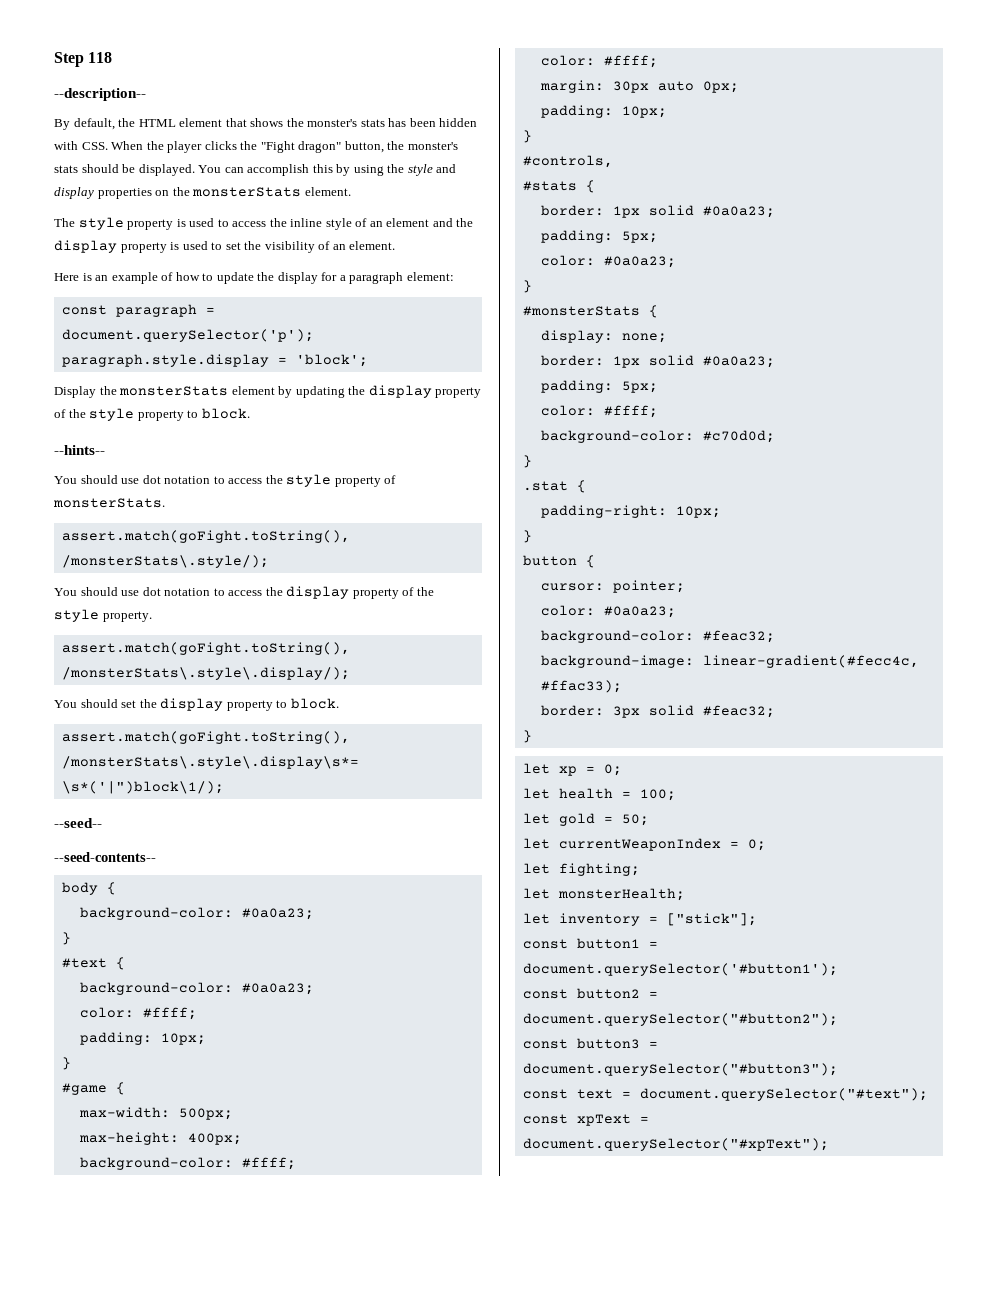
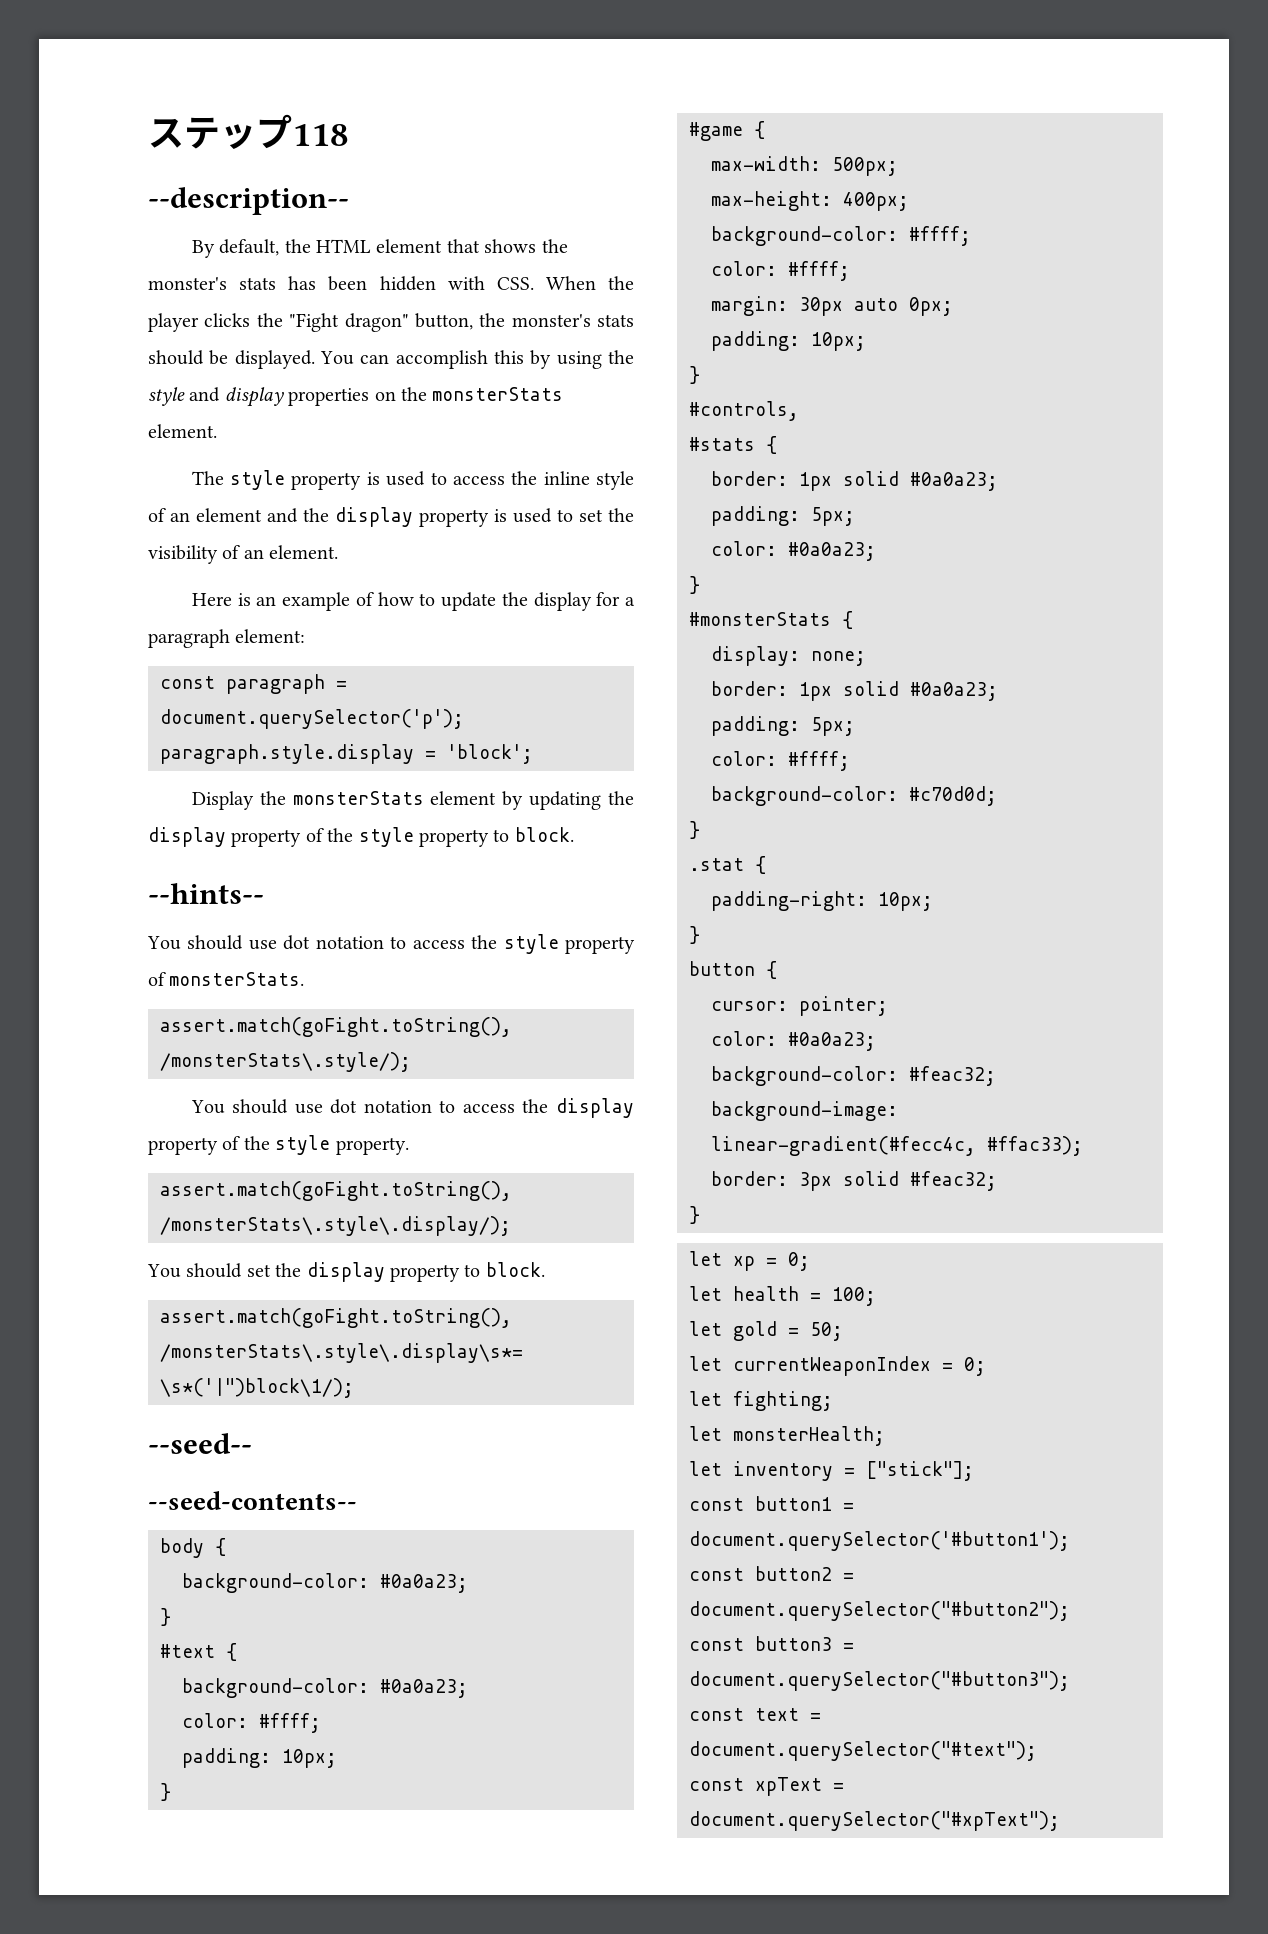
[54,52,84,67] Step -> [148,114,292,149] ステップ

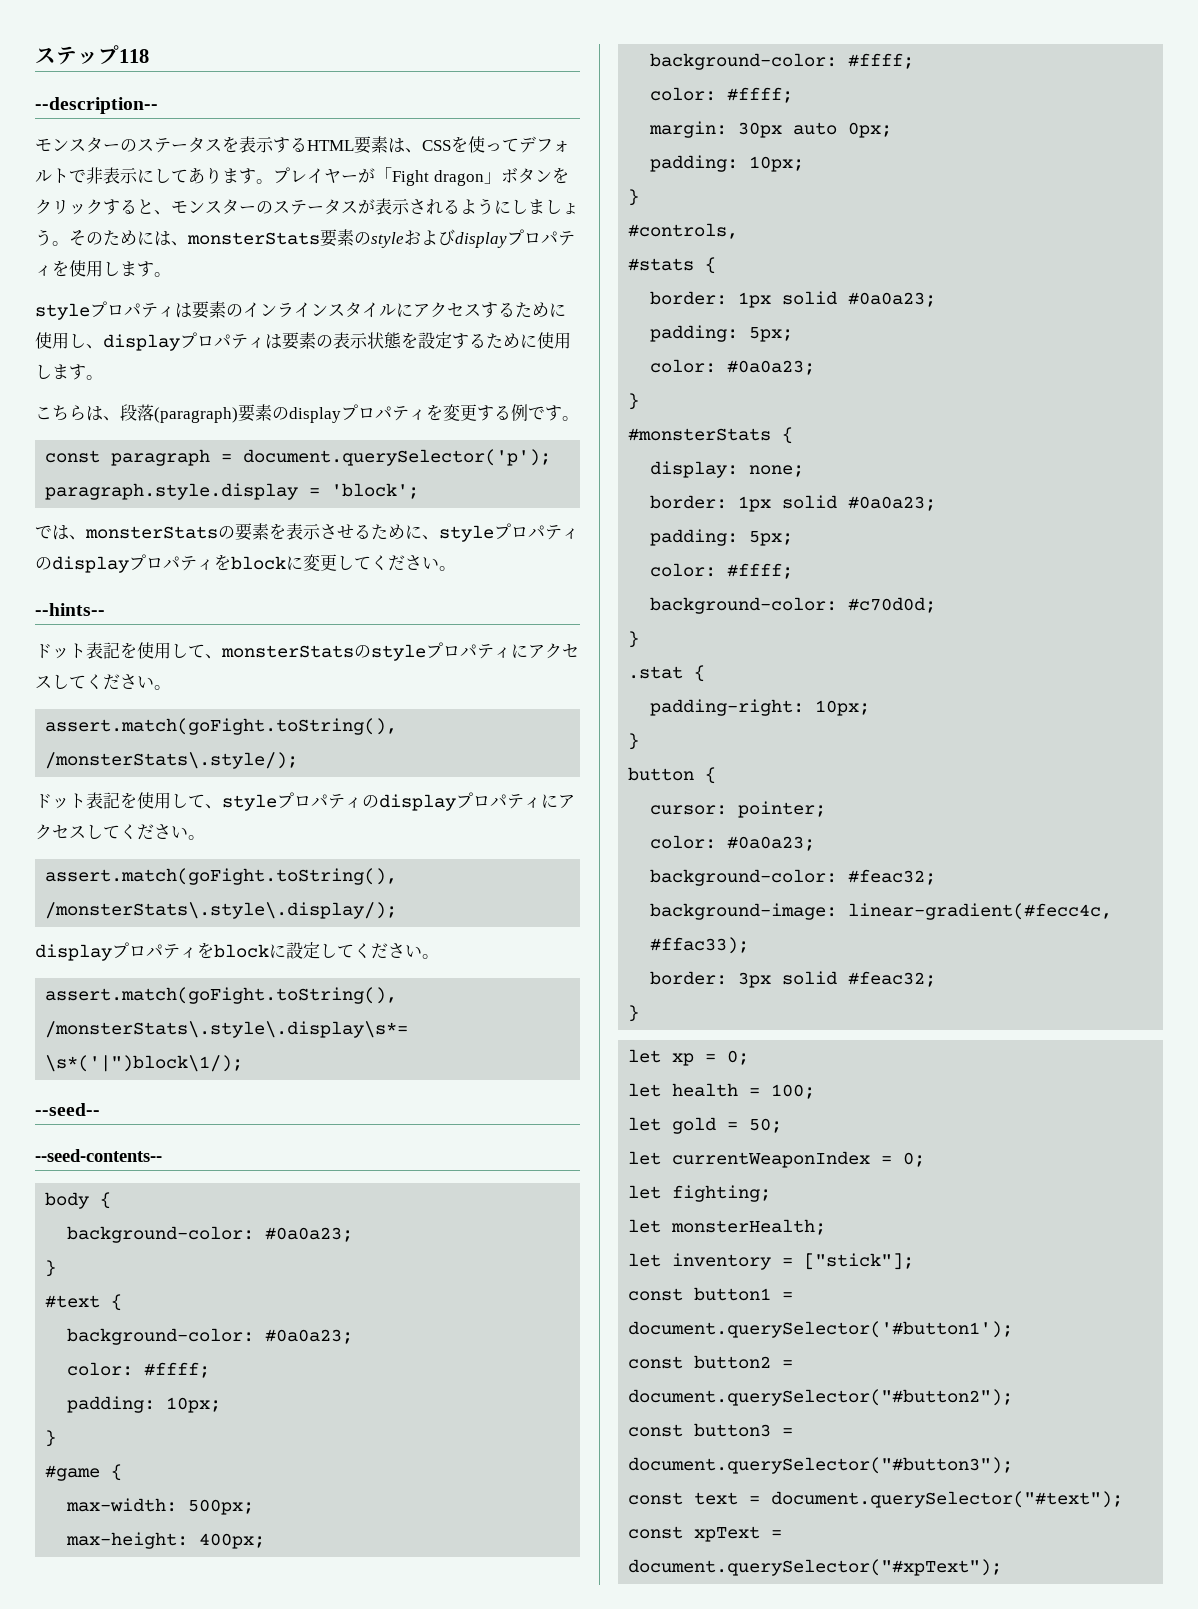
[191,239,568,258] [148,276,634,291] [148,313,634,332] [148,350,634,369] [148,387,564,407] [148,424,217,438] [191,470,634,490] [148,507,634,527] [148,545,339,564] [191,592,635,611] [148,629,306,648] By default, the HTML element that shows the monster's stats has been hidden with CSS. When the player clicks the "Fight dragon" button, the monster's stats should be displayed. You can accomplish this by using the style and display properties on the monsterStats element. // The style property is used to access the inline style of an element and the display property is used to set the visibility of an element. // Here is an example of how to update the display for a paragraph element: -> [35,136,570,154] [35,167,569,186] [35,198,579,215] [35,229,575,248] [35,260,171,277] [35,301,566,320] [35,332,571,351] [35,364,103,380] [35,404,579,423] モンスターのステータスを表示するHTML要素は、CSSを使ってデフォルトで非表示にしてあります。プレイヤーが「Fight dragon」ボタンをクリックすると、モンスターのステータスが表示されるようにしましょう。そのためには、monsterStats要素のstyleおよびdisplayプロパティを使用します。 // styleプロパティは要素のインラインスタイルにアクセスするために使用し、displayプロパティは要素の表示状態を設定するために使用します。 // こちらは、段落(paragraph)要素のdisplayプロパティを変更する例です。
[191,791,634,810] [148,827,574,847] [148,883,264,904] [147,934,635,954] [148,972,305,986] [160,1017,512,1037] [160,1052,411,1072] [190,1098,634,1118] [148,1135,409,1155] [160,1181,512,1201] [160,1216,511,1236] [147,1262,545,1282] Display the monsterStats element by updating the display property of the style property to block. // --hints-- // You should use dot notation to access the style property of monsterStats. // assert.match(goFight.toString(), /monsterStats\.style/); // You should use dot notation to access the display property of the style property. // assert.match(goFight.toString(), /monsterStats\.style\.display/); // You should set the display property to block. -> [35,523,579,542] [35,554,456,573] [35,603,105,616] [35,642,579,661] [35,674,171,690] [45,718,398,735] [45,752,299,769] [35,792,575,811] [35,824,205,840] [45,868,398,885] [45,902,398,919] [35,942,439,961] では、monsterStatsの要素を表示させるために、styleプロパティのdisplayプロパティをblockに変更してください。 // --hints-- // ドット表記を使用して、monsterStatsのstyleプロパティにアクセスしてください。 // assert.match(goFight.toString(), /monsterStats\.style/); // ドット表記を使用して、styleプロパティのdisplayプロパティにアクセスしてください。 // assert.match(goFight.toString(), /monsterStats\.style\.display/); // displayプロパティをblockに設定してください。

